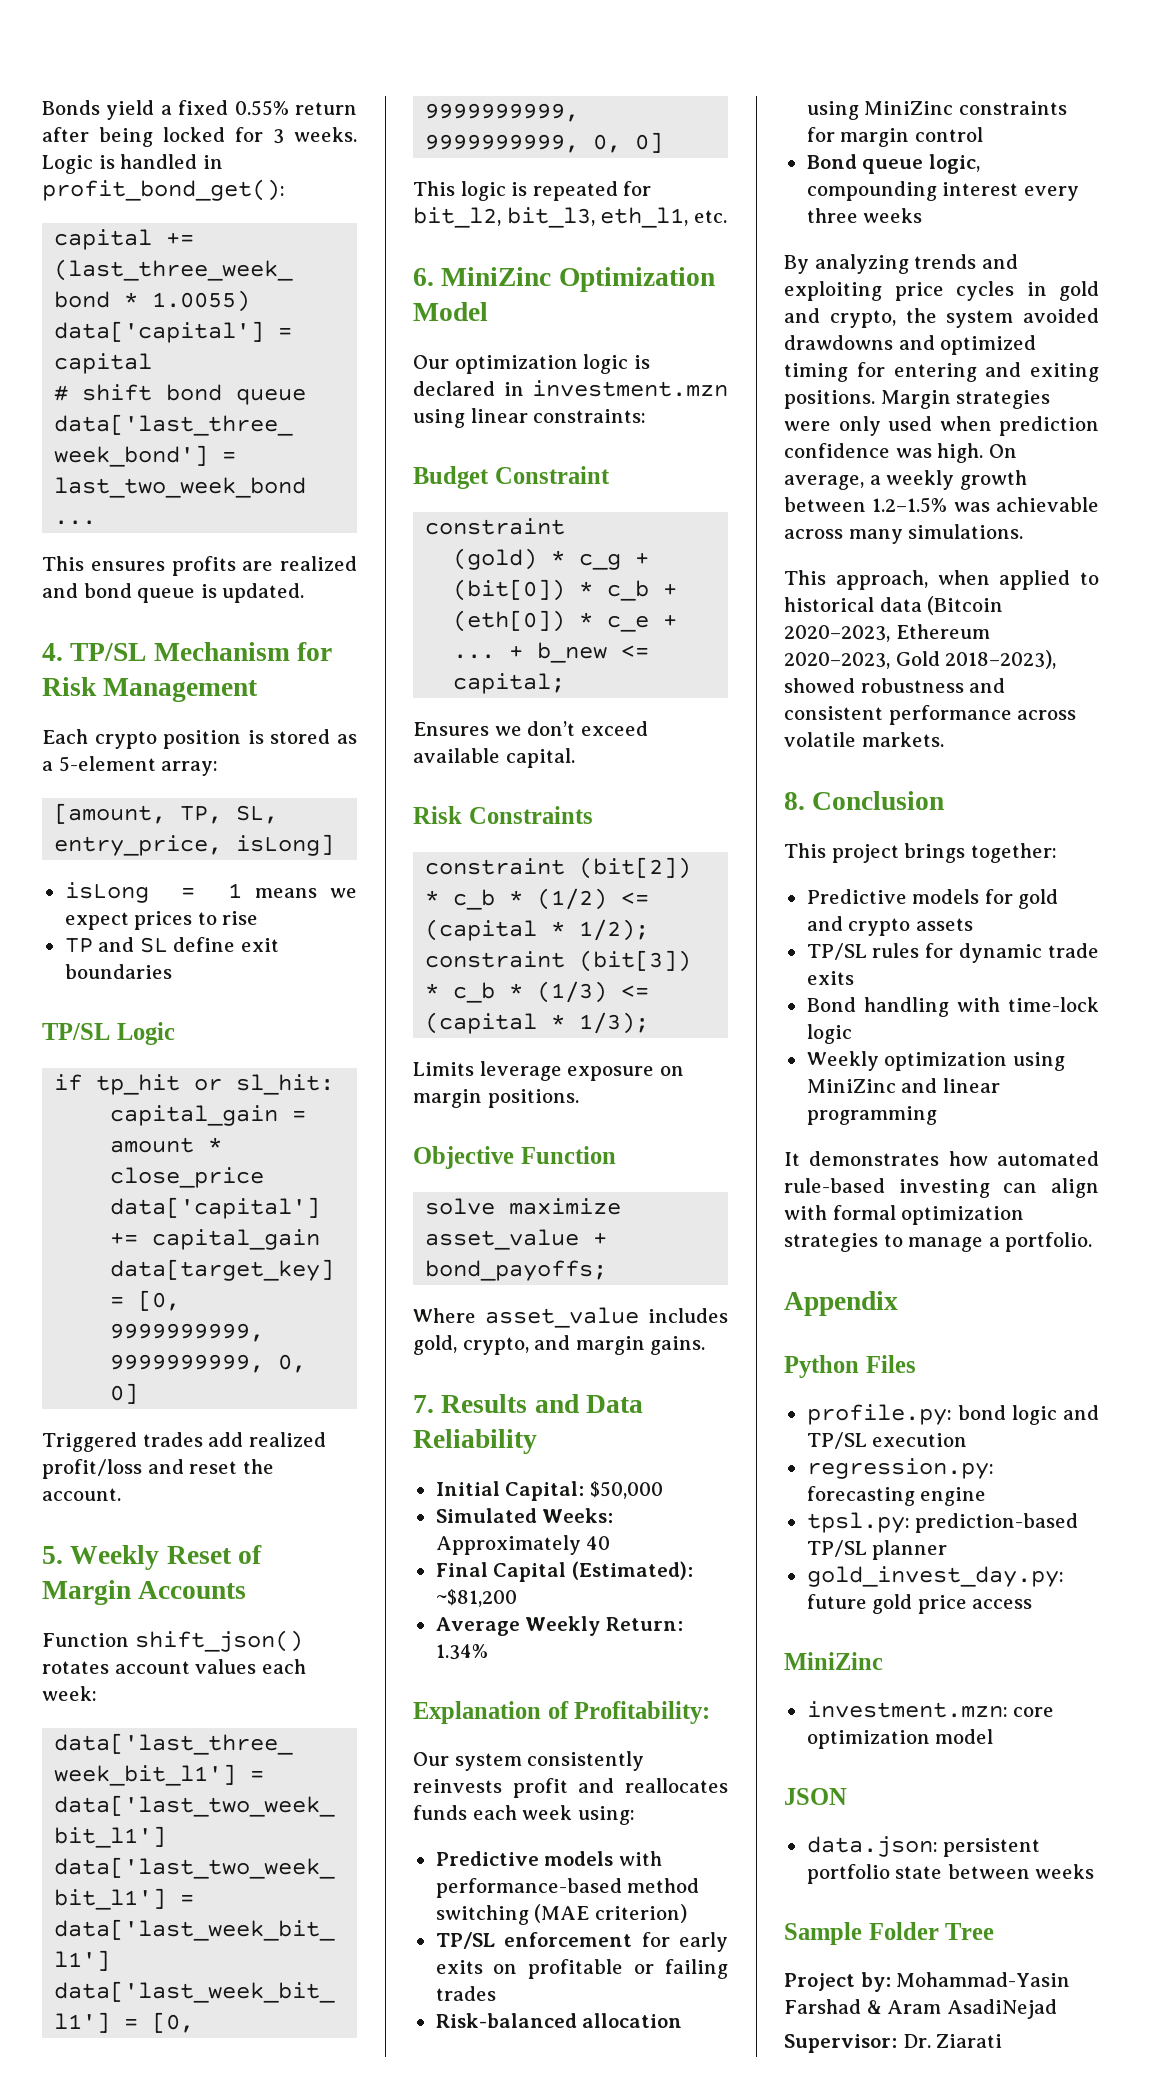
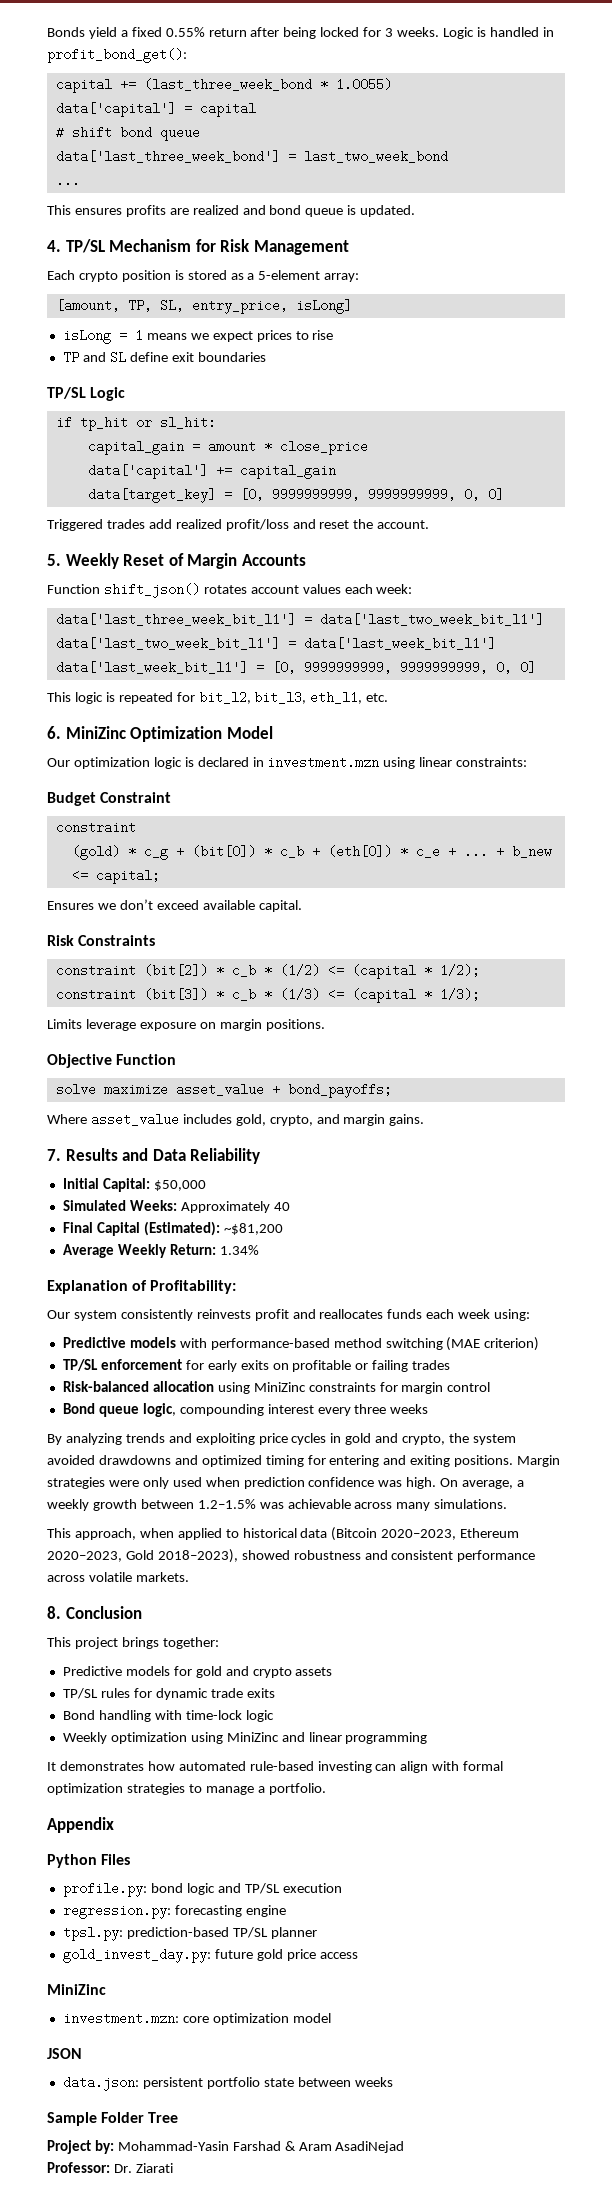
[784,2034,897,2053] Supervisor: -> [47,2162,110,2173] Professor:

